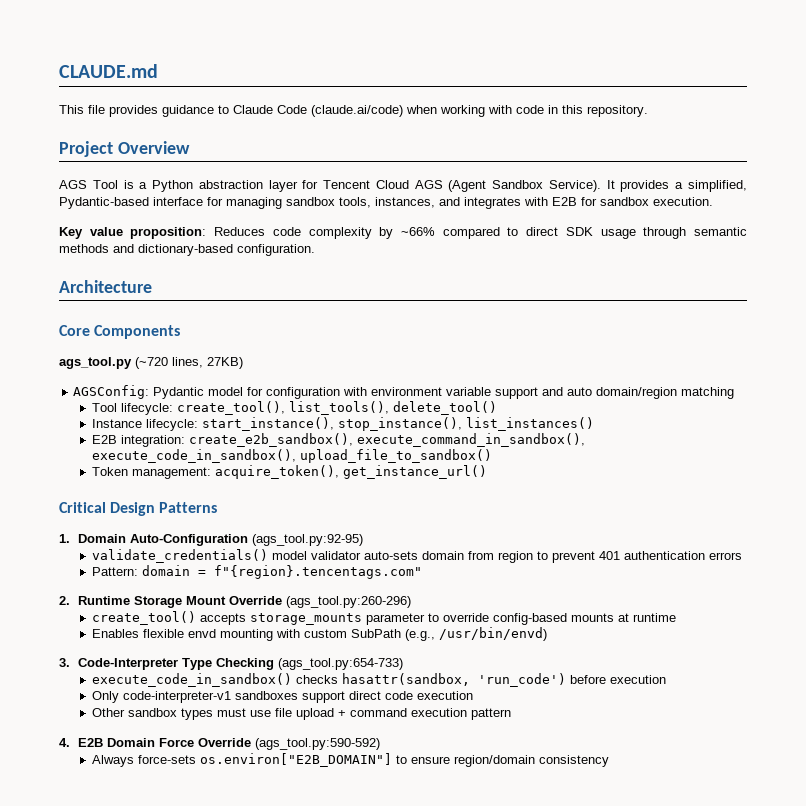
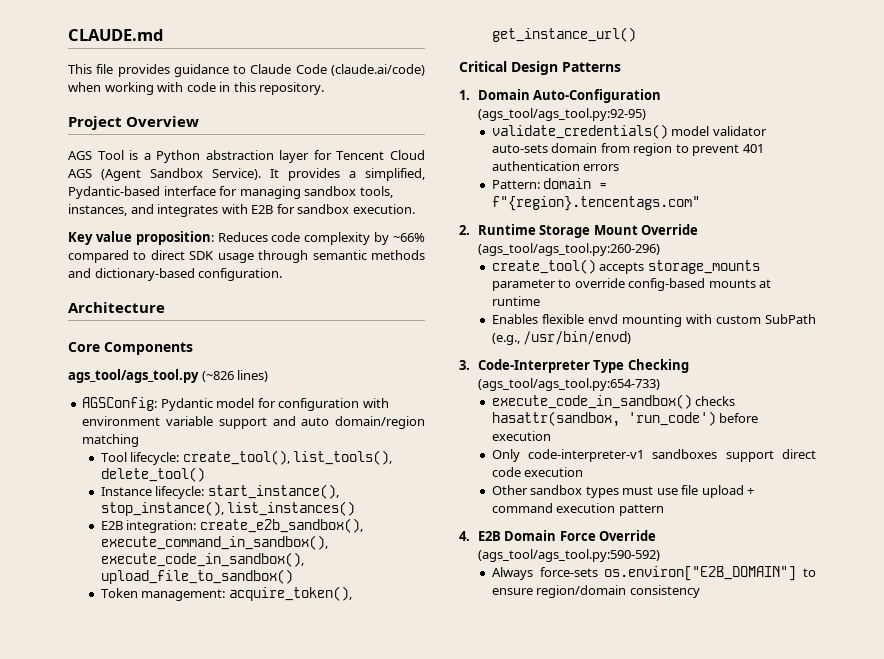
[59,357,243,369] ags_tool.py (~720 lines, 27KB) -> [68,369,269,383] ags_tool/ags_tool.py (~826 lines)
[251,534,363,546] (ags_tool.py:92-95) -> [477,108,646,121] (ags_tool/ags_tool.py:92-95)
[285,596,411,608] (ags_tool.py:260-296) -> [477,243,660,256] (ags_tool/ags_tool.py:260-296)
[277,658,403,670] (ags_tool.py:654-733) -> [477,378,660,391] (ags_tool/ags_tool.py:654-733)
[254,738,380,750] (ags_tool.py:590-592) -> [477,549,660,562] (ags_tool/ags_tool.py:590-592)

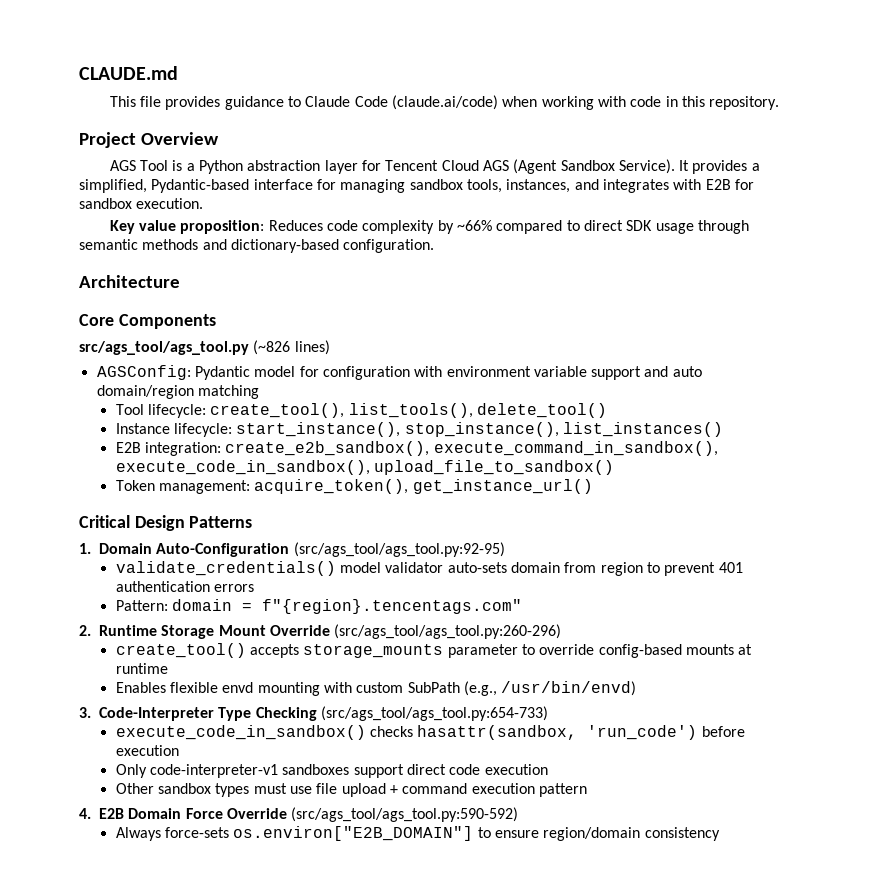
[68,369,199,383] ags_tool/ags_tool.py -> [79,341,249,355] src/ags_tool/ags_tool.py
[477,108,646,121] (ags_tool/ags_tool.py:92-95) -> [293,542,505,557] (src/ags_tool/ags_tool.py:92-95)
[477,243,660,256] (ags_tool/ags_tool.py:260-296) -> [334,624,562,639] (src/ags_tool/ags_tool.py:260-296)
[477,378,660,391] (ags_tool/ags_tool.py:654-733) -> [320,706,548,721] (src/ags_tool/ags_tool.py:654-733)
[477,549,660,562] (ags_tool/ags_tool.py:590-592) -> [291,807,519,822] (src/ags_tool/ags_tool.py:590-592)

